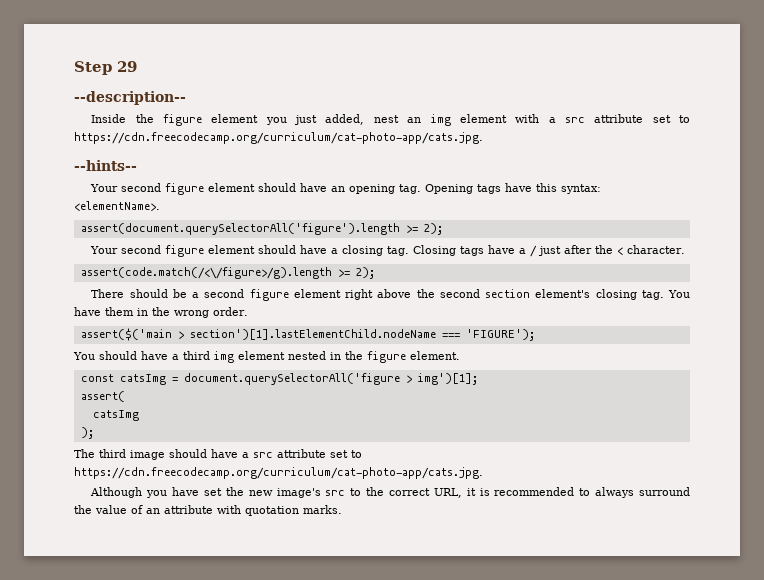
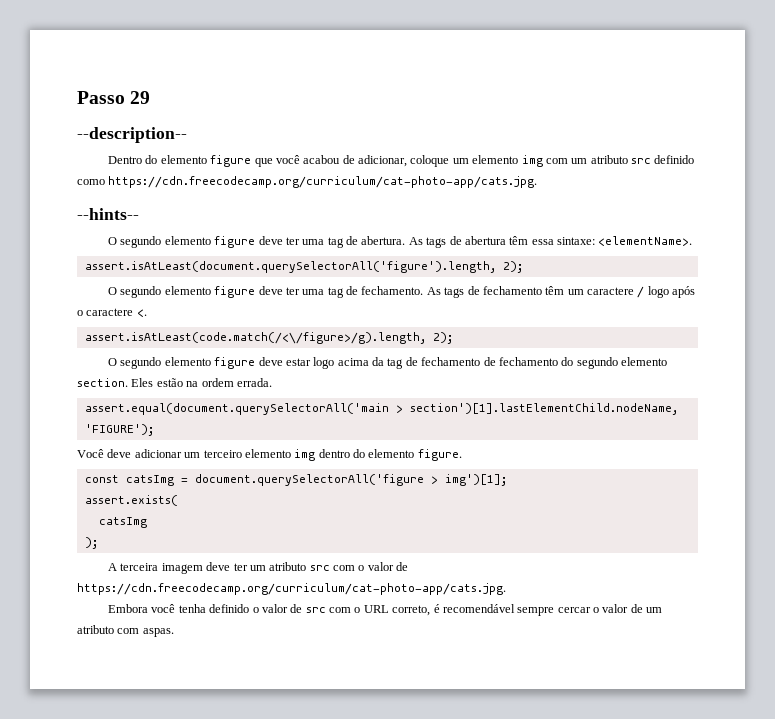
[74,61,112,75] Step -> [77,91,125,104] Passo
[91,114,690,126] [74,132,483,144] [74,160,137,171] [90,183,602,195] Inside the figure element you just added, nest an img element with a src attribute set to https://cdn.freecodecamp.org/curriculum/cat-photo-app/cats.jpg. // --hints-- // Your second figure element should have an opening tag. Opening tags have this syntax: -> [108,155,695,167] [77,176,538,188] [77,208,139,220] [108,236,596,248] Dentro do elemento figure que você acabou de adicionar, coloque um elemento img com um atributo src definido como https://cdn.freecodecamp.org/curriculum/cat-photo-app/cats.jpg. // --hints-- // O segundo elemento figure deve ter uma tag de abertura. As tags de abertura têm essa sintaxe:
[80,223,443,235] [90,245,686,257] [80,267,375,279] [91,289,690,301] [74,307,248,318] [80,328,535,341] [73,351,460,363] assert(document.querySelectorAll('figure').length >= 2); // Your second figure element should have a closing tag. Closing tags have a / just after the < character. // assert(code.match(/<\/figure>/g).length >= 2); // There should be a second figure element right above the second section element's closing tag. You have them in the wrong order. // assert($('main > section')[1].lastElementChild.nodeName === 'FIGURE'); // You should have a third img element nested in the figure element. -> [84,261,523,273] [108,286,696,298] [77,308,147,317] [84,332,453,344] [108,357,668,369] [77,378,272,387] [84,403,678,415] [84,424,154,436] [77,449,462,461] assert.isAtLeast(document.querySelectorAll('figure').length, 2); // O segundo elemento figure deve ter uma tag de fechamento. As tags de fechamento têm um caractere / logo após o caractere <. // assert.isAtLeast(code.match(/<\/figure>/g).length, 2); // O segundo elemento figure deve estar logo acima da tag de fechamento de fechamento do segundo elemento section. Eles estão na ordem errada. // assert.equal(document.querySelectorAll('main > section')[1].lastElementChild.nodeName, 'FIGURE'); // Você deve adicionar um terceiro elemento img dentro do elemento figure.
[80,391,125,402] assert( -> [84,495,178,506] assert.exists(
[74,449,362,460] [74,467,483,479] [90,487,690,498] [74,505,342,516] The third image should have a src attribute set to https://cdn.freecodecamp.org/curriculum/cat-photo-app/cats.jpg. // Although you have set the new image's src to the correct URL, it is recommended to always surround the value of an attribute with quotation marks. -> [108,562,409,574] [77,583,506,595] [108,604,663,616] [77,625,174,637] A terceira imagem deve ter um atributo src com o valor de https://cdn.freecodecamp.org/curriculum/cat-photo-app/cats.jpg. // Embora você tenha definido o valor de src com o URL correto, é recomendável sempre cercar o valor de um atributo com aspas.

